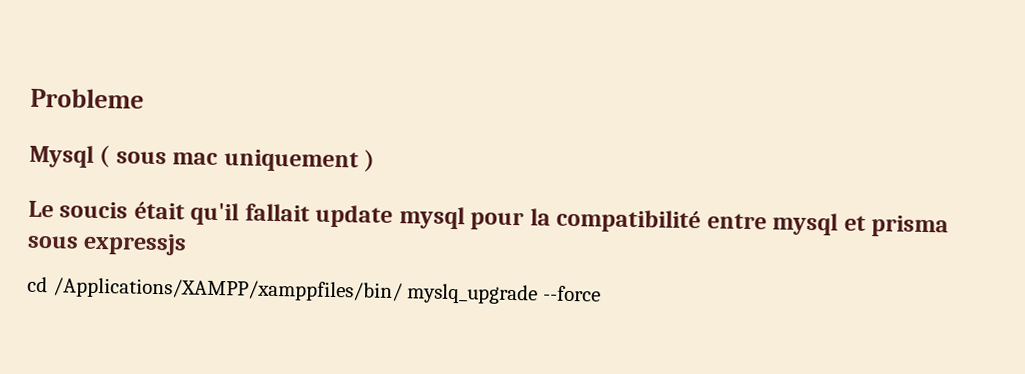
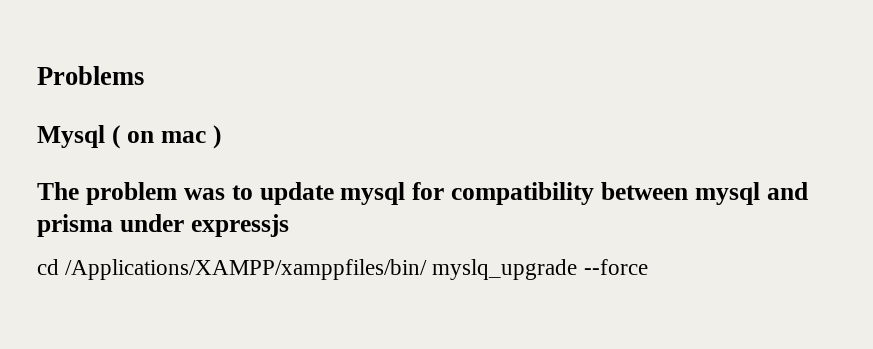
[30,87,144,109] Probleme -> [37,66,144,85] Problems
[115,149,376,173] [28,200,950,238] [27,235,79,249] sous mac uniquement ) // Le soucis était qu'il fallait update mysql pour la compatibilité entre mysql et prisma sous -> [126,125,221,149] [37,182,808,205] [37,214,184,237] on mac ) // The problem was to update mysql for compatibility between mysql and prisma under

